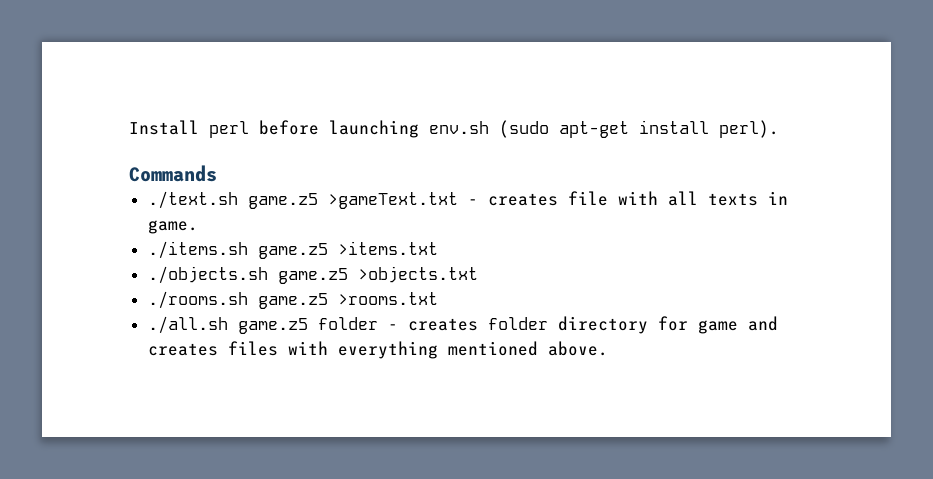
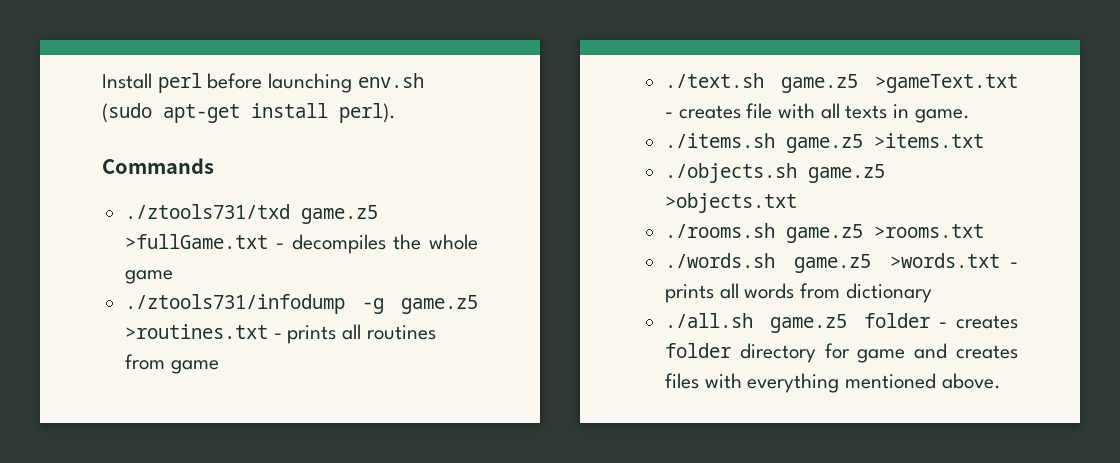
(217, 173) none -> [125,204,379,224] [125,234,478,254] [125,270,174,284] [125,294,478,314] [125,324,436,344] [125,354,219,374] // ./ztools731/txd game.z5 >fullGame.txt - decompiles the whole game // ./ztools731/infodump -g game.z5 >routines.txt - prints all routines from game
(438, 298) none -> [665,253,1018,273] [665,283,932,303] // ./words.sh game.z5 >words.txt - prints all words from dictionary

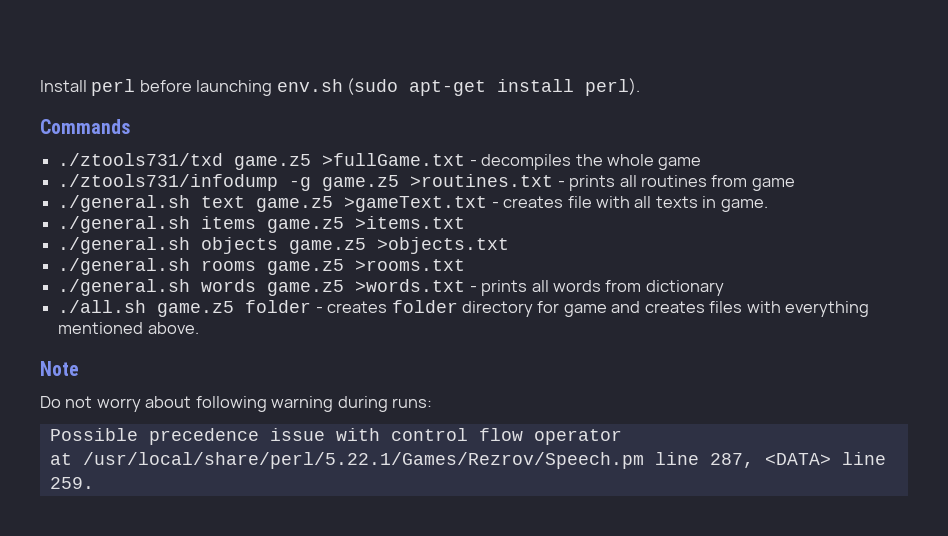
[665,73,765,88] ./text.sh -> [58,195,246,212] ./general.sh text
[665,133,776,148] ./items.sh -> [58,216,257,233] ./general.sh items
[665,163,798,183] ./objects.sh -> [58,237,279,254] ./general.sh objects
[665,223,776,238] ./rooms.sh -> [58,258,257,275] ./general.sh rooms
[665,253,776,268] ./words.sh -> [58,279,257,296] ./general.sh words
(1001, 381) none -> [40,361,79,376] [40,396,433,412] [49,428,622,445] [49,452,886,469] [49,477,94,489] // Note // Do not worry about following warning during runs: // Possible precedence issue with control flow operator // at /usr/local/share/perl/5.22.1/Games/Rezrov/Speech.pm line 287, <DATA> line 259.

